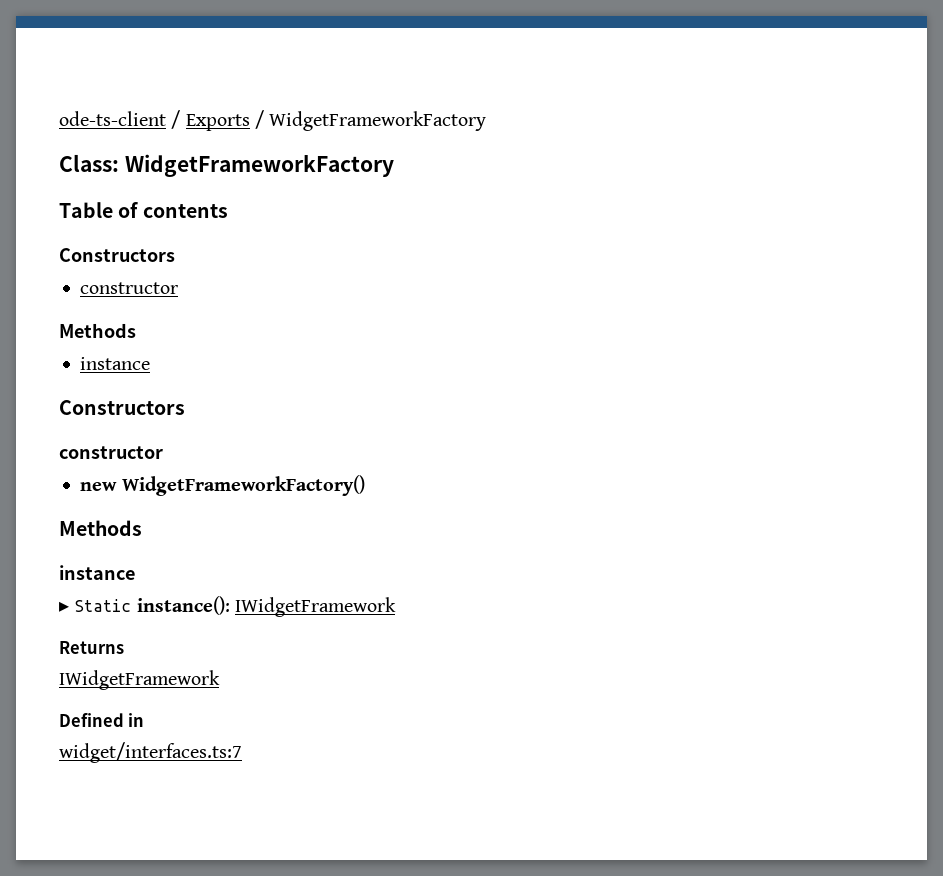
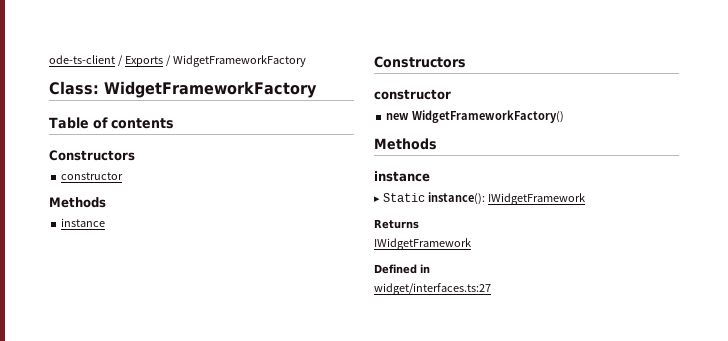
[59,742,242,763] widget/interfaces.ts:7 -> [374,283,491,295] widget/interfaces.ts:27

